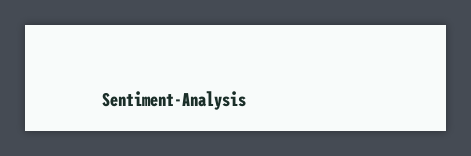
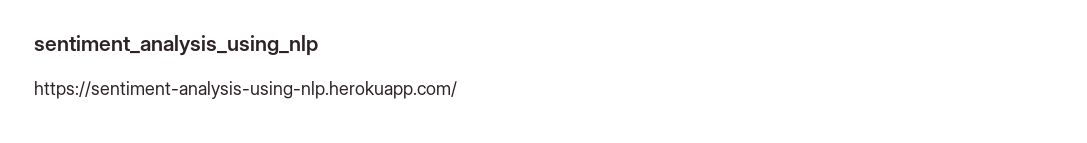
[102,91,246,110] Sentiment-Analysis -> [34,35,318,56] [34,81,457,99] sentiment_analysis_using_nlp // https://sentiment-analysis-using-nlp.herokuapp.com/

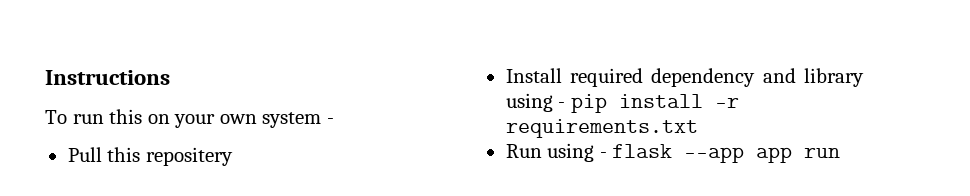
[34,35,318,56] [34,81,457,99] sentiment_analysis_using_nlp // https://sentiment-analysis-using-nlp.herokuapp.com/ -> [45,70,170,85] [45,109,334,128] [67,147,233,166] [505,68,864,87] [505,93,739,113] [505,119,698,138] [505,143,841,163] Instructions // To run this on your own system - // Pull this repositery // Install required dependency and library using - pip install -r requirements.txt // Run using - flask --app app run

